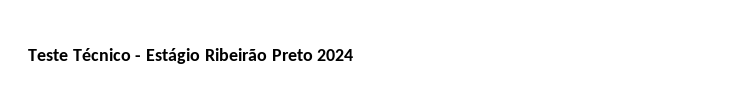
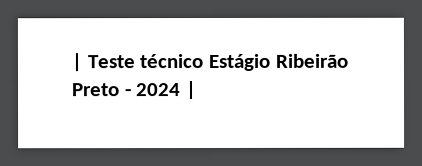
[28,48,354,64] Teste Técnico - Estágio Ribeirão Preto 2024 -> [71,53,348,72] [72,81,198,100] | Teste técnico Estágio Ribeirão Preto - 2024 |

